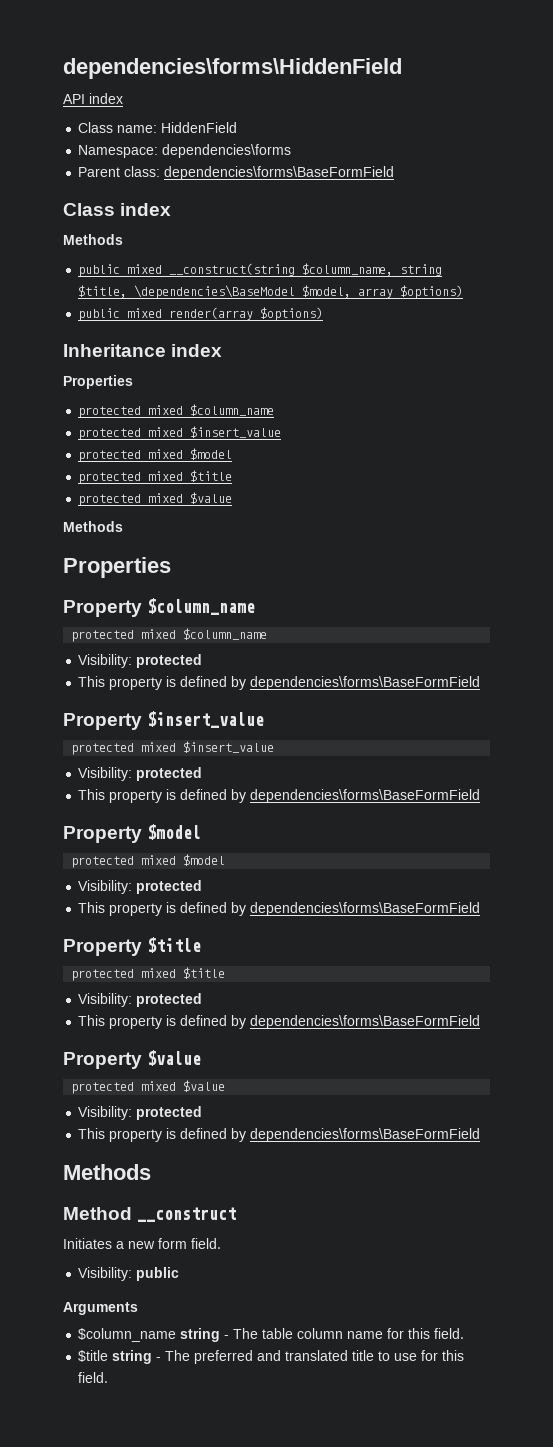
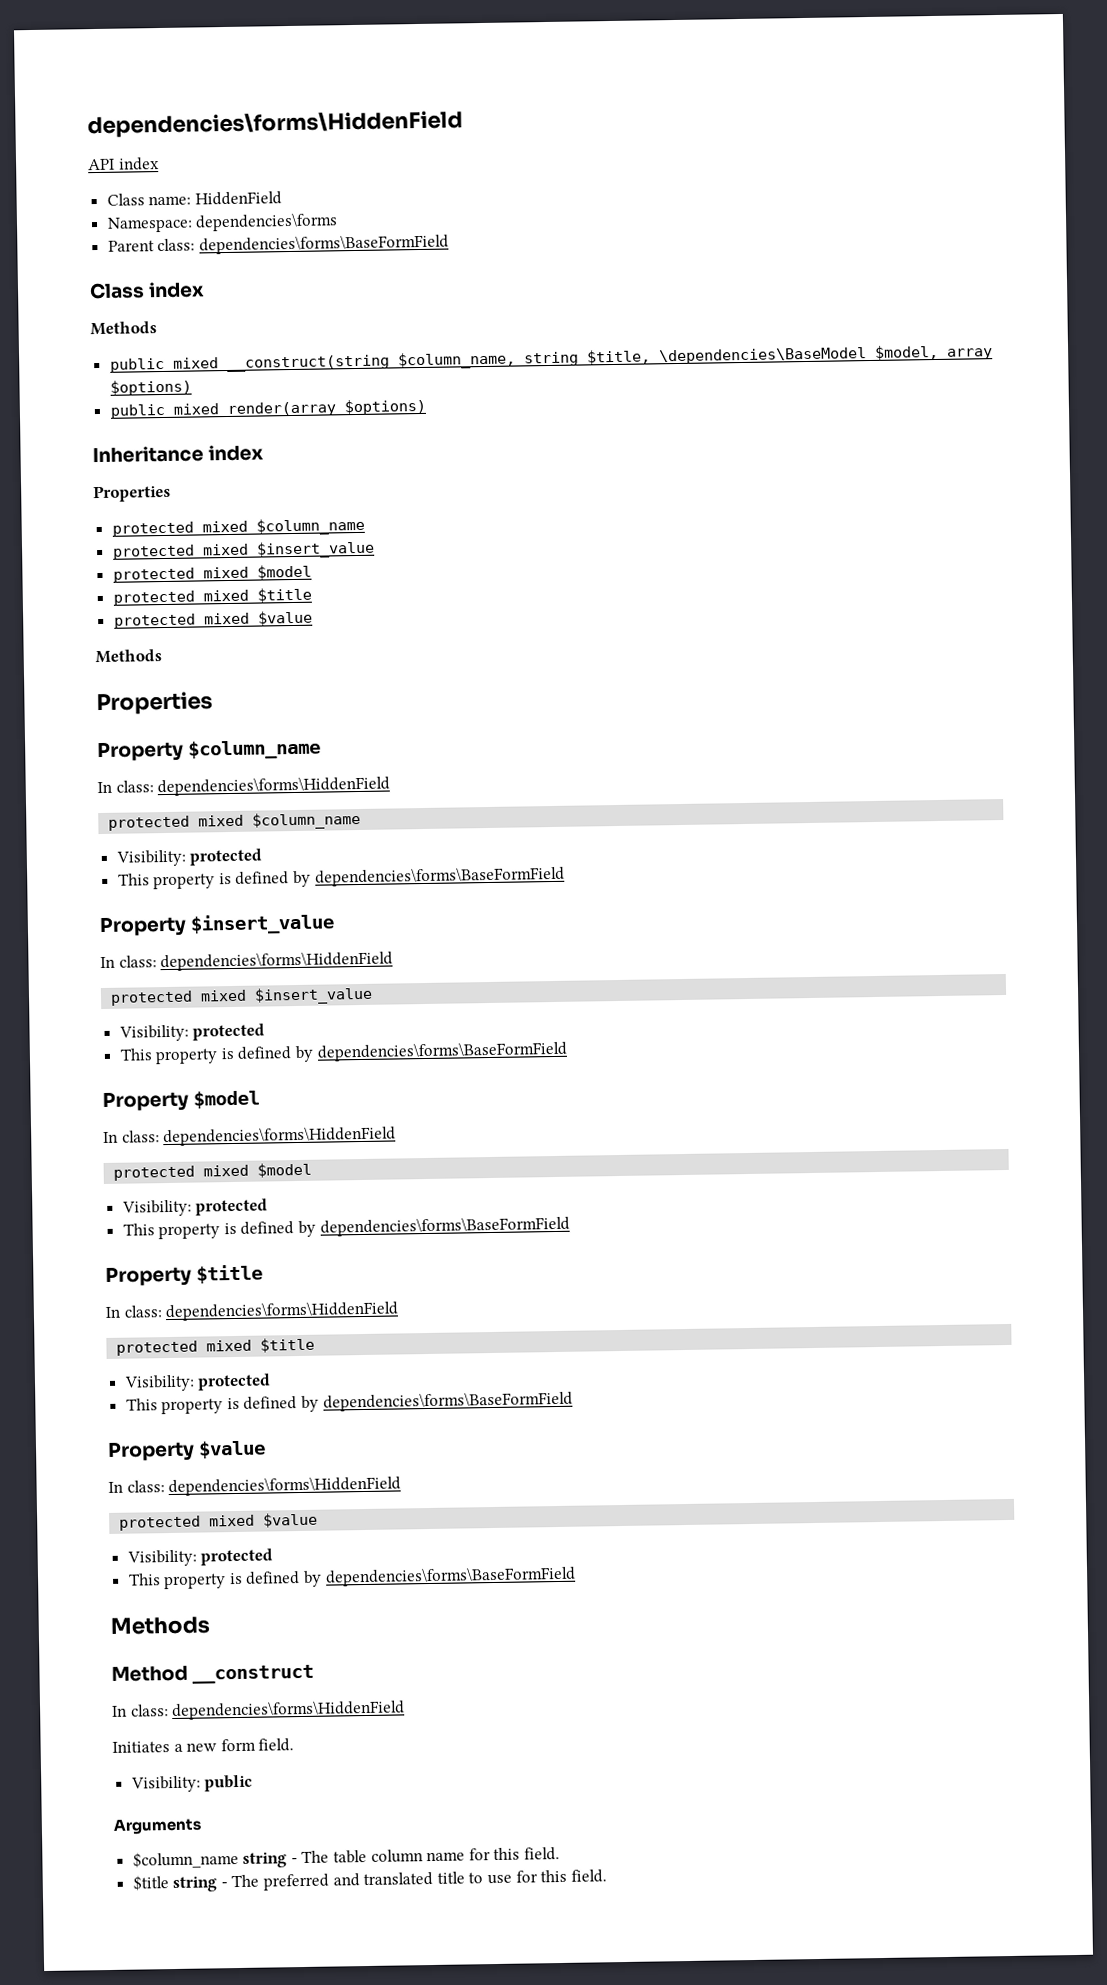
(256, 606) none -> [97,775,391,797] // In class: dependencies\forms\HiddenField
(265, 719) none -> [100,950,394,972] // In class: dependencies\forms\HiddenField
(202, 832) none -> [103,1125,397,1147] // In class: dependencies\forms\HiddenField
(202, 945) none -> [105,1300,400,1322] // In class: dependencies\forms\HiddenField
(202, 1058) none -> [108,1475,402,1497] // In class: dependencies\forms\HiddenField
(237, 1214) none -> [112,1699,406,1721] // In class: dependencies\forms\HiddenField

